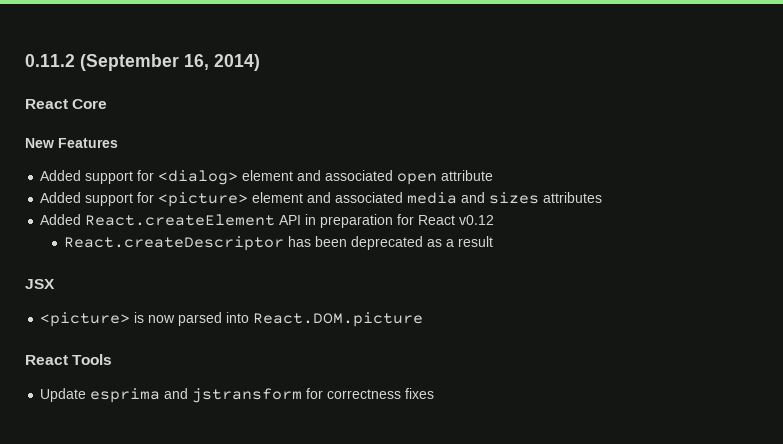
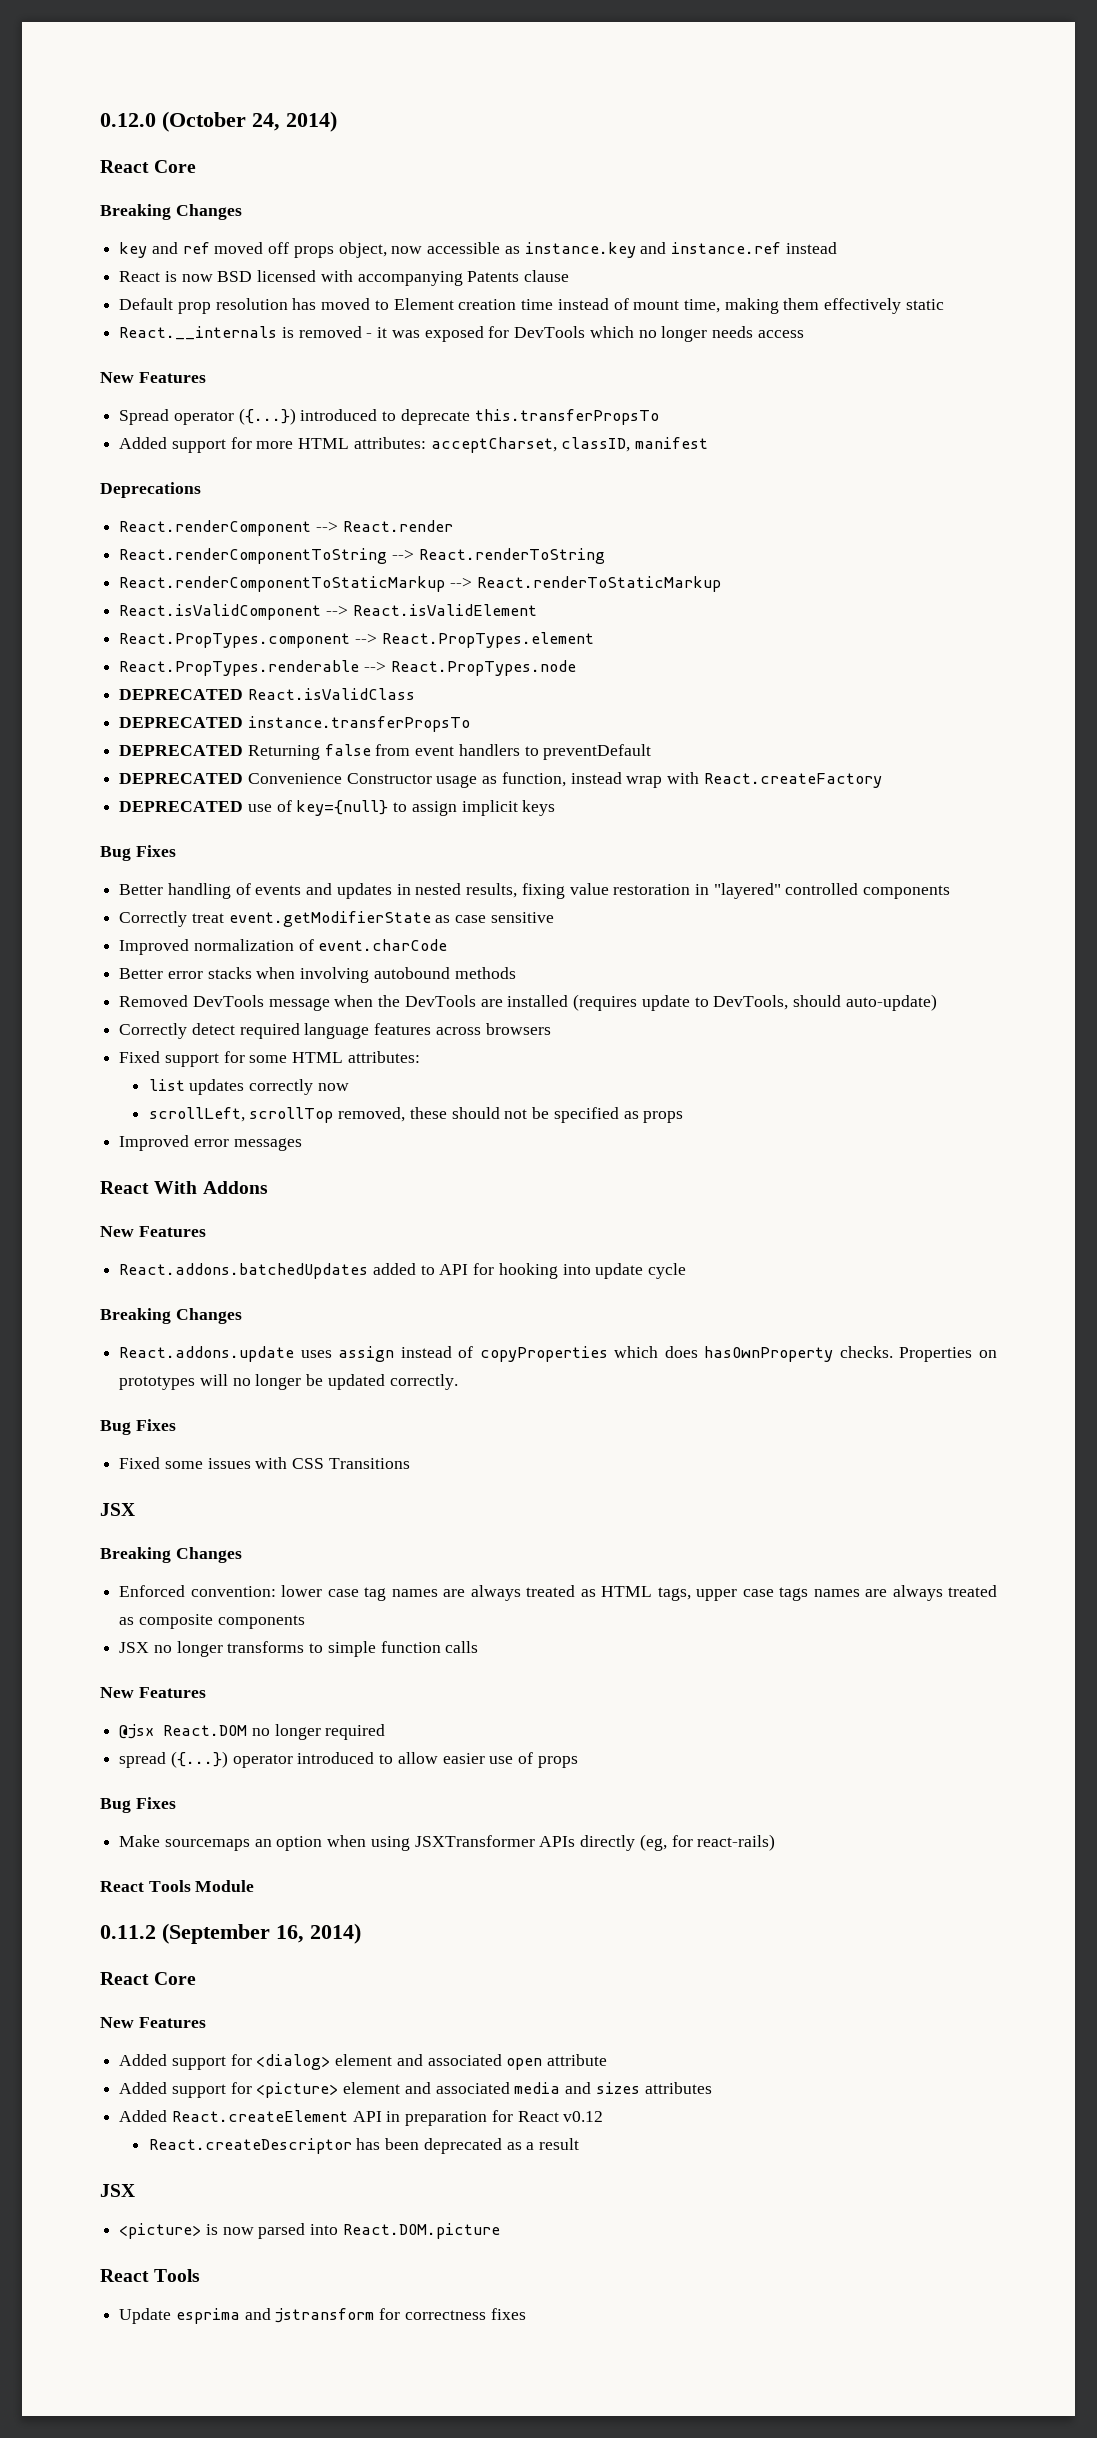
(25, 60) none -> [100,111,337,132] [100,160,197,173] [100,204,242,220] [119,242,837,258] [119,270,570,286] [119,298,944,314] [119,326,804,342] [100,372,206,383] [119,408,659,425] [119,437,709,453] [100,482,201,498] [119,520,453,536] [119,548,605,564] [119,576,721,592] [119,604,537,620] [119,632,594,648] [119,660,576,676] [119,688,415,700] [119,716,470,732] [119,744,652,760] [119,772,882,788] [119,800,556,816] [100,845,176,861] [119,883,951,899] [119,911,554,927] [119,939,448,955] [119,967,516,983] [119,994,937,1011] [119,1023,551,1039] [119,1051,420,1067] [148,1079,349,1095] [148,1107,684,1123] [119,1135,302,1151] [100,1181,268,1194] [100,1226,206,1237] [119,1263,687,1279] [100,1308,242,1324] [119,1346,997,1362] [119,1374,458,1390] [100,1419,176,1435] [119,1457,410,1469] [100,1503,135,1516] [100,1547,242,1563] [119,1585,997,1601] [119,1614,305,1629] [119,1641,479,1657] [100,1687,206,1698] [119,1724,386,1740] [119,1751,578,1768] [100,1797,176,1813] [119,1834,776,1851] [100,1880,255,1892] 0.12.0 (October 24, 2014) // React Core // Breaking Changes // key and ref moved off props object, now accessible as instance.key and instance.ref instead // React is now BSD licensed with accompanying Patents clause // Default prop resolution has moved to Element creation time instead of mount time, making them effectively static // React.__internals is removed - it was exposed for DevTools which no longer needs access // New Features // Spread operator ({...}) introduced to deprecate this.transferPropsTo // Added support for more HTML attributes: acceptCharset, classID, manifest // Deprecations // React.renderComponent --> React.render // React.renderComponentToString --> React.renderToString // React.renderComponentToStaticMarkup --> React.renderToStaticMarkup // React.isValidComponent --> React.isValidElement // React.PropTypes.component --> React.PropTypes.element // React.PropTypes.renderable --> React.PropTypes.node // DEPRECATED React.isValidClass // DEPRECATED instance.transferPropsTo // DEPRECATED Returning false from event handlers to preventDefault // DEPRECATED Convenience Constructor usage as function, instead wrap with React.createFactory // DEPRECATED use of key={null} to assign implicit keys // Bug Fixes // Better handling of events and updates in nested results, fixing value restoration in "layered" controlled components // Correctly treat event.getModifierState as case sensitive // Improved normalization of event.charCode // Better error stacks when involving autobound methods // Removed DevTools message when the DevTools are installed (requires update to DevTools, should auto-update) // Correctly detect required language features across browsers // Fixed support for some HTML attributes: // list updates correctly now // scrollLeft, scrollTop removed, these should not be specified as props // Improved error messages // React With Addons // New Features // React.addons.batchedUpdates added to API for hooking into update cycle // Breaking Changes // React.addons.update uses assign instead of copyProperties which does hasOwnProperty checks. Properties on prototypes will no longer be updated correctly. // Bug Fixes // Fixed some issues with CSS Transitions // JSX // Breaking Changes // Enforced convention: lower case tag names are always treated as HTML tags, upper case tags names are always treated as composite components // JSX no longer transforms to simple function calls // New Features // @jsx React.DOM no longer required // spread ({...}) operator introduced to allow easier use of props // Bug Fixes // Make sourcemaps an option when using JSXTransformer APIs directly (eg, for react-rails) // React Tools Module //

